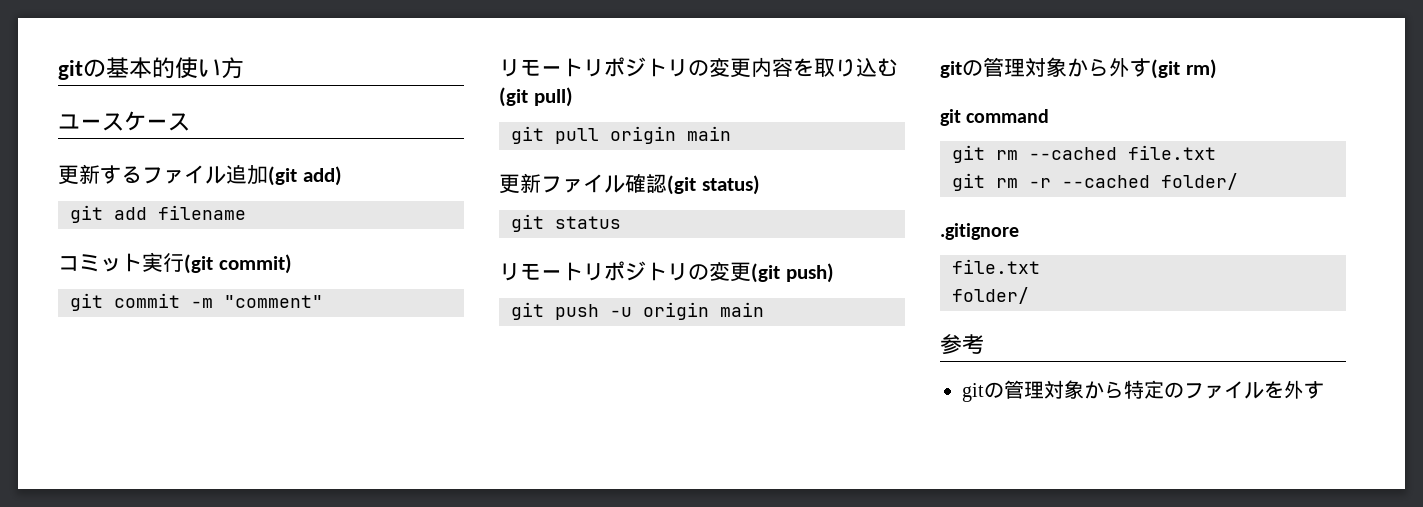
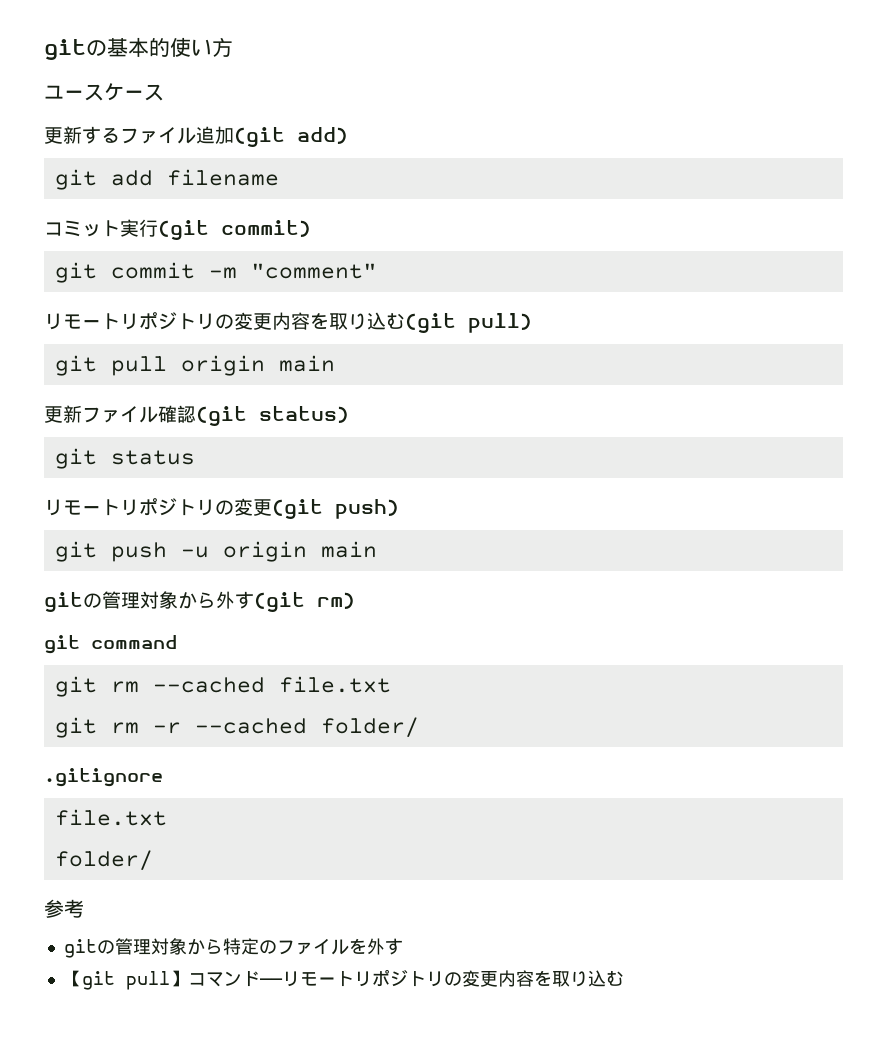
(1324, 390) none -> [63,969,624,990] // 【git pull】コマンド――リモートリポジトリの変更内容を取り込む

